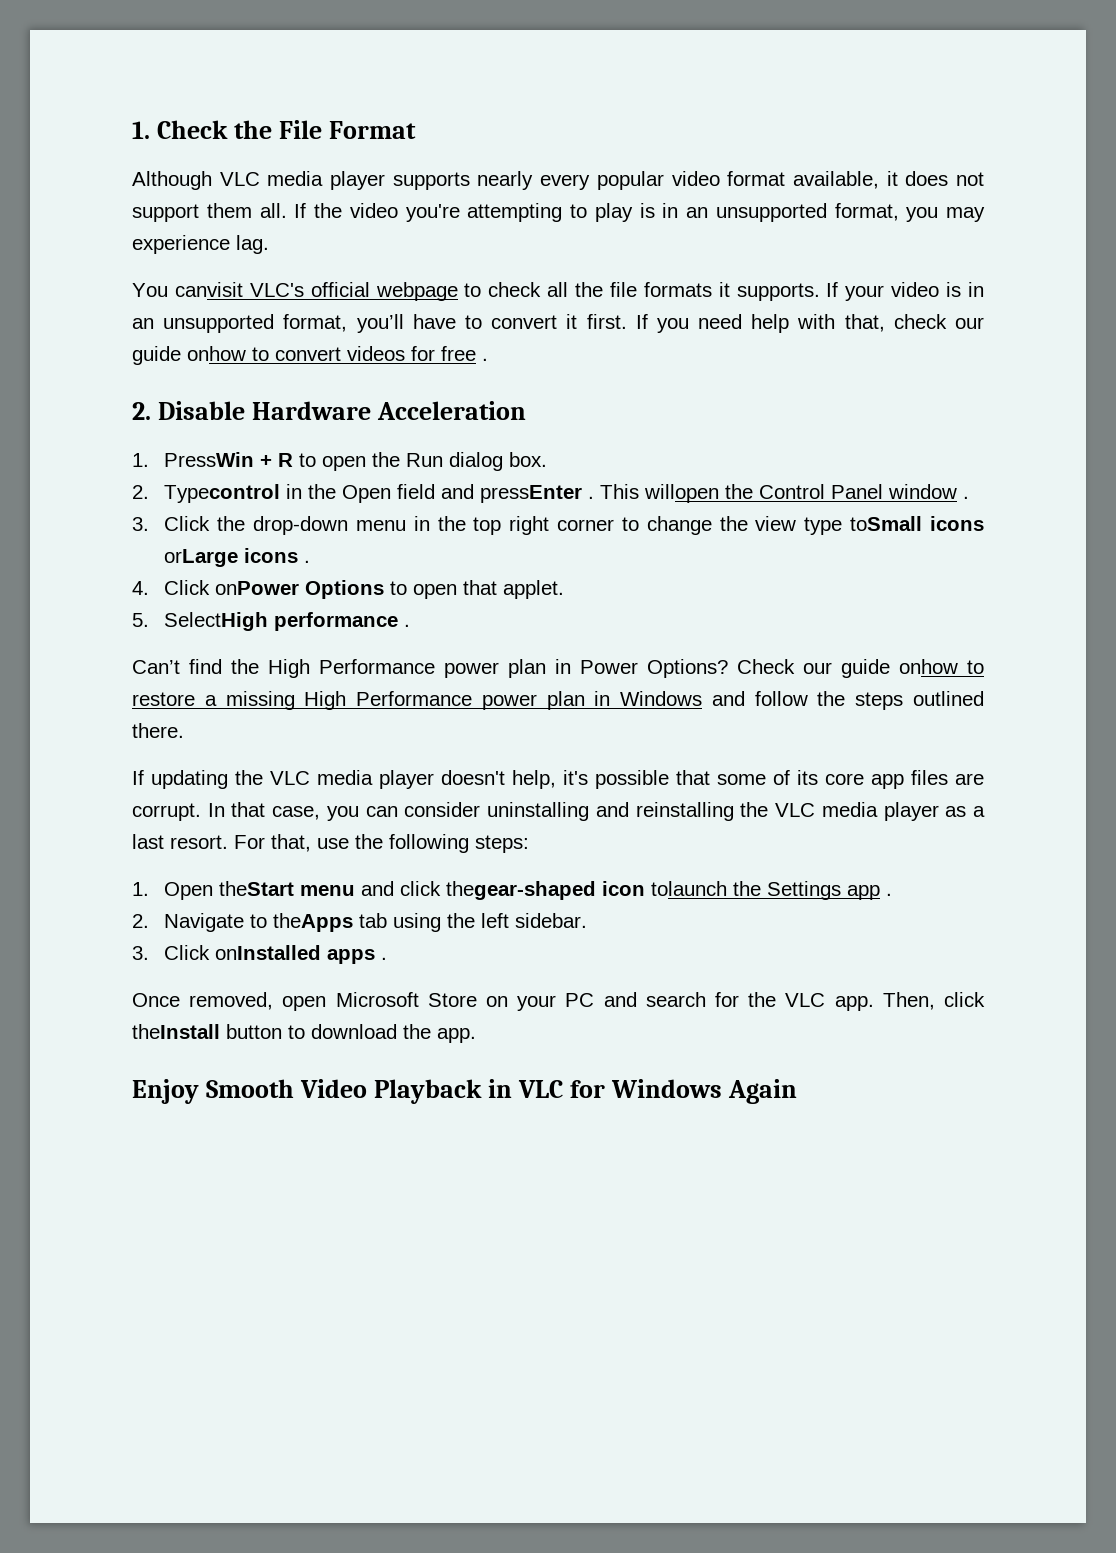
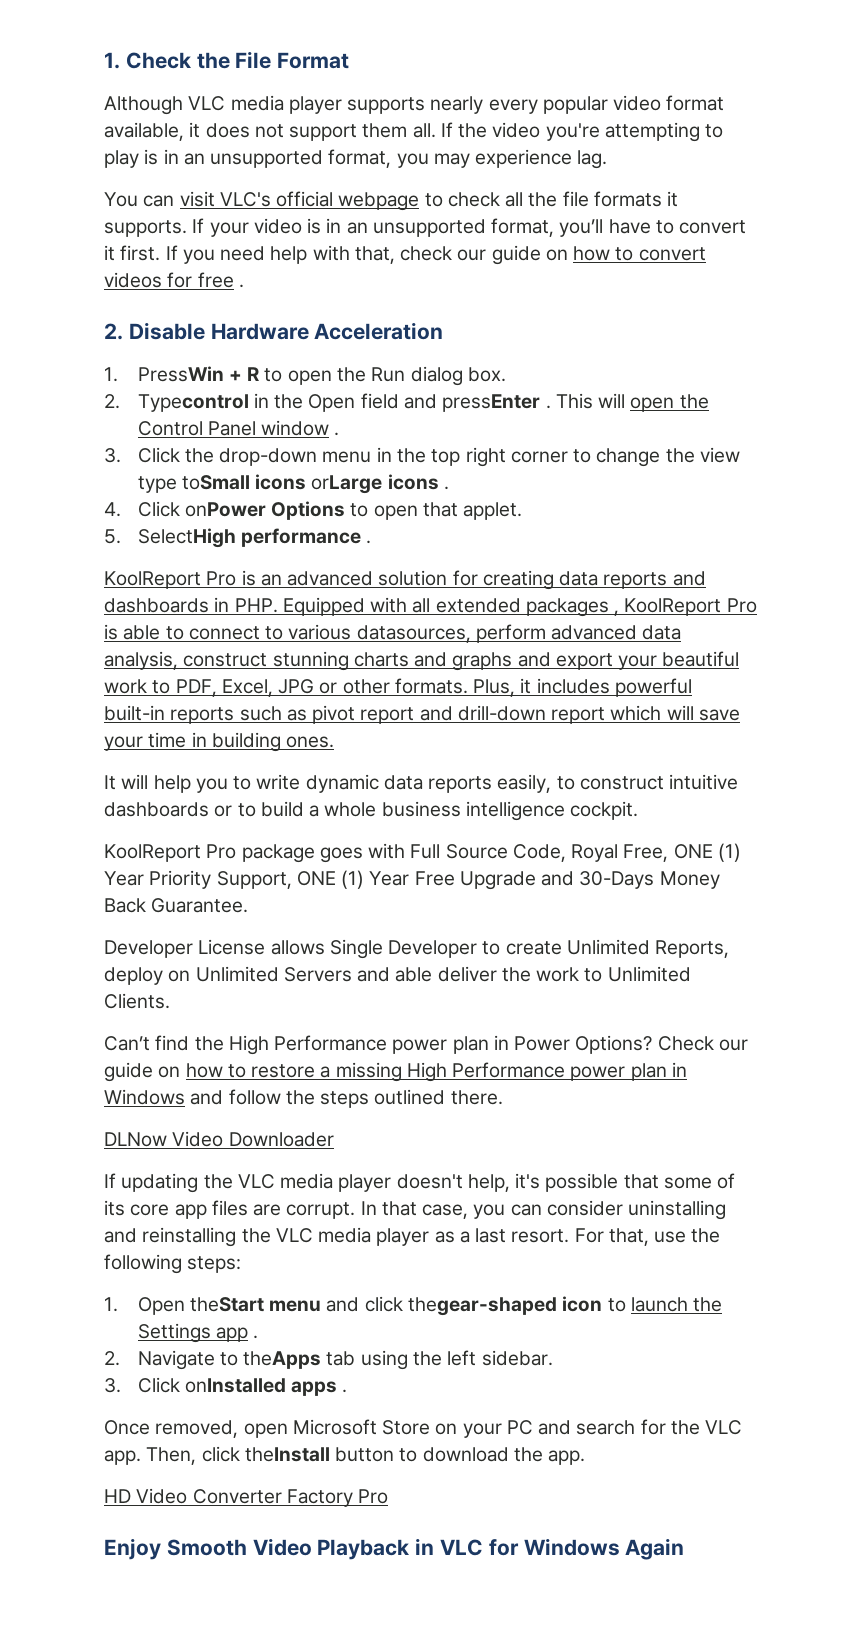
[174,282,243,297] canvisit -> [143,191,215,207] can visit
[187,346,246,361] onhow -> [545,246,611,261] on how
[644,484,720,503] willopen -> [598,393,675,412] will open
(411, 625) none -> [104,570,706,590] [104,597,757,617] [104,624,682,643] [104,651,740,671] [104,678,692,697] [104,705,740,724] [104,732,335,752] [104,774,739,793] [104,801,639,821] [104,843,741,863] [104,870,720,890] [104,898,249,913] [104,939,730,959] [104,966,691,985] [104,993,170,1009] // KoolReport Pro is an advanced solution for creating data reports and dashboards in PHP. Equipped with all extended packages , KoolReport Pro is able to connect to various datasources, perform advanced data analysis, construct stunning charts and graphs and export your beautiful work to PDF, Excel, JPG or other formats. Plus, it includes powerful built-in reports such as pivot report and drill-down report which will save your time in building ones. // It will help you to write dynamic data reports easily, to construct intuitive dashboards or to build a whole business intelligence cockpit. // KoolReport Pro package goes with Full Source Code, Royal Free, ONE (1) Year Priority Support, ONE (1) Year Free Upgrade and 30-Days Money Back Guarantee. // Developer License allows Single Developer to create Unlimited Reports, deploy on Unlimited Servers and able deliver the work to Unlimited Clients.
[899,659,958,674] onhow -> [158,1063,223,1078] on how
(184, 730) none -> [104,1131,334,1147] // DLNow Video Downloader
[651,881,728,896] tolaunch -> [607,1297,688,1312] to launch
(476, 1035) none -> [104,1488,389,1507] // HD Video Converter Factory Pro

